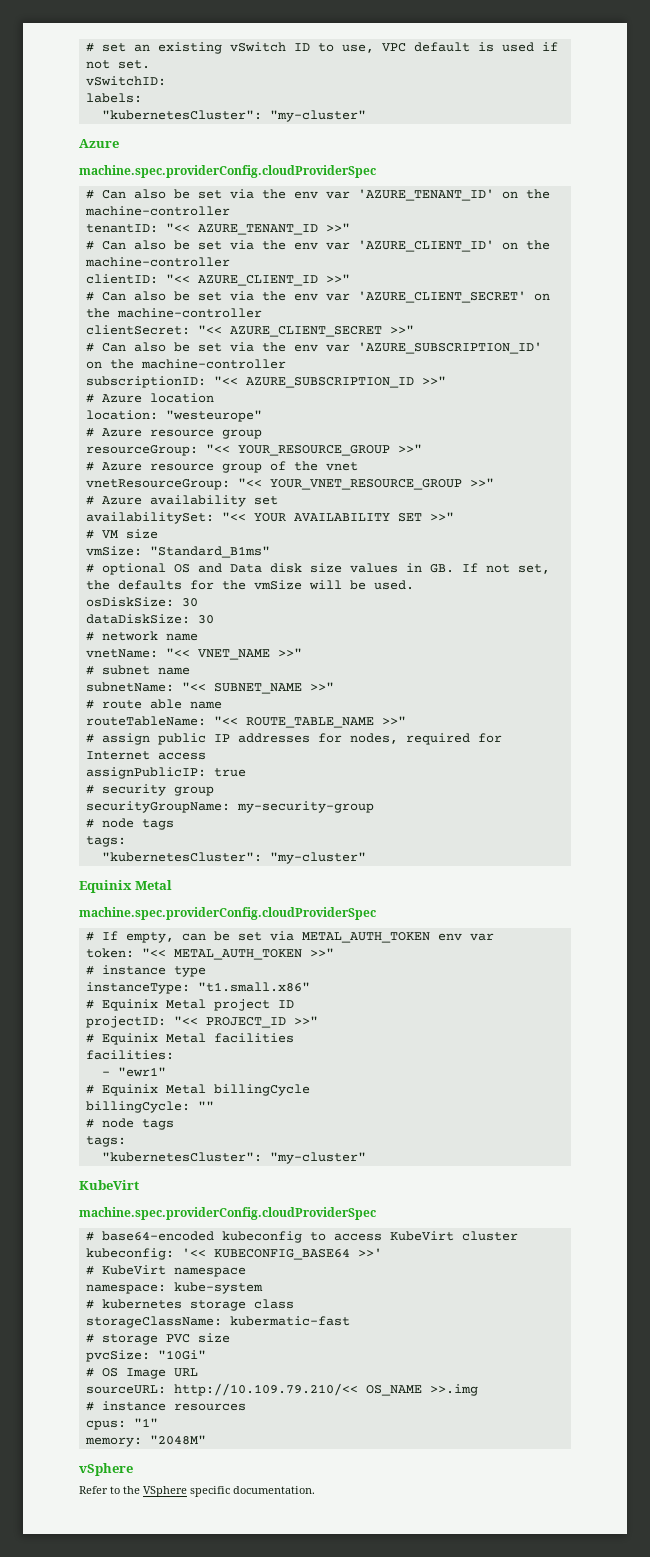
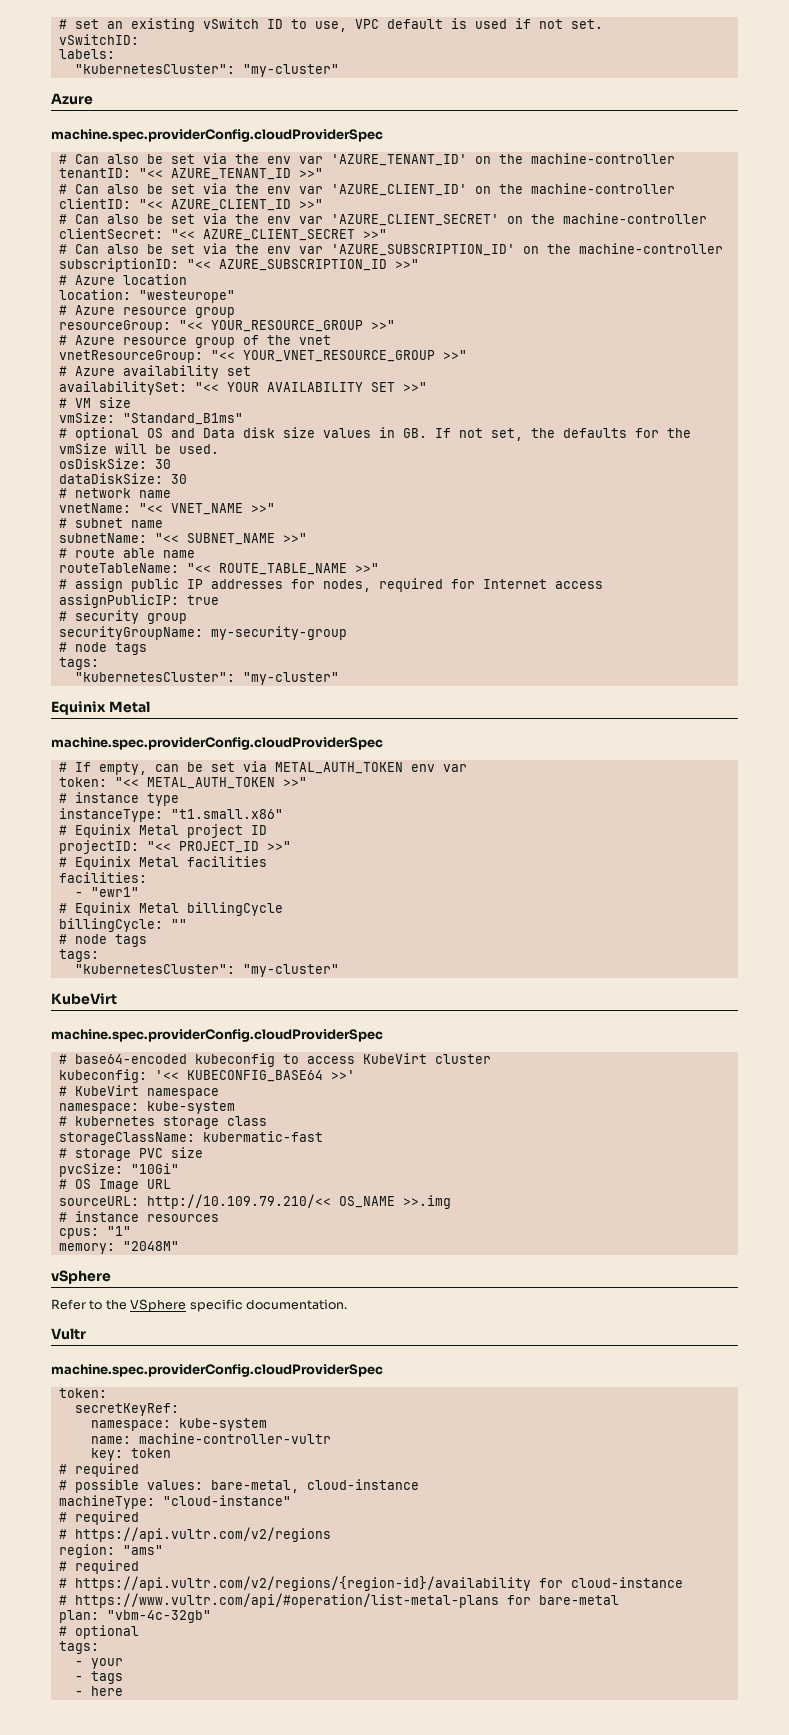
(315, 1490) none -> [51,1328,86,1340] [51,1364,383,1377] [58,1388,107,1398] [74,1403,179,1416] [90,1418,267,1431] [90,1433,331,1444] [90,1448,171,1461] [58,1463,139,1477] [58,1479,419,1493] [58,1495,291,1509] [58,1511,139,1525] [58,1527,331,1542] [58,1544,163,1558] [58,1560,139,1574] [58,1576,683,1591] [58,1593,619,1608] [58,1610,211,1623] [58,1625,139,1639] [58,1641,99,1654] [74,1658,123,1669] [74,1671,123,1684] [74,1686,123,1696] // Vultr // machine.spec.providerConfig.cloudProviderSpec // token: // secretKeyRef: // namespace: kube-system // name: machine-controller-vultr // key: token // # required // # possible values: bare-metal, cloud-instance // machineType: "cloud-instance" // # required // # https://api.vultr.com/v2/regions // region: "ams" // # required // # https://api.vultr.com/v2/regions/{region-id}/availability for cloud-instance // # https://www.vultr.com/api/#operation/list-metal-plans for bare-metal // plan: "vbm-4c-32gb" // # optional // tags: // - your // - tags // - here

